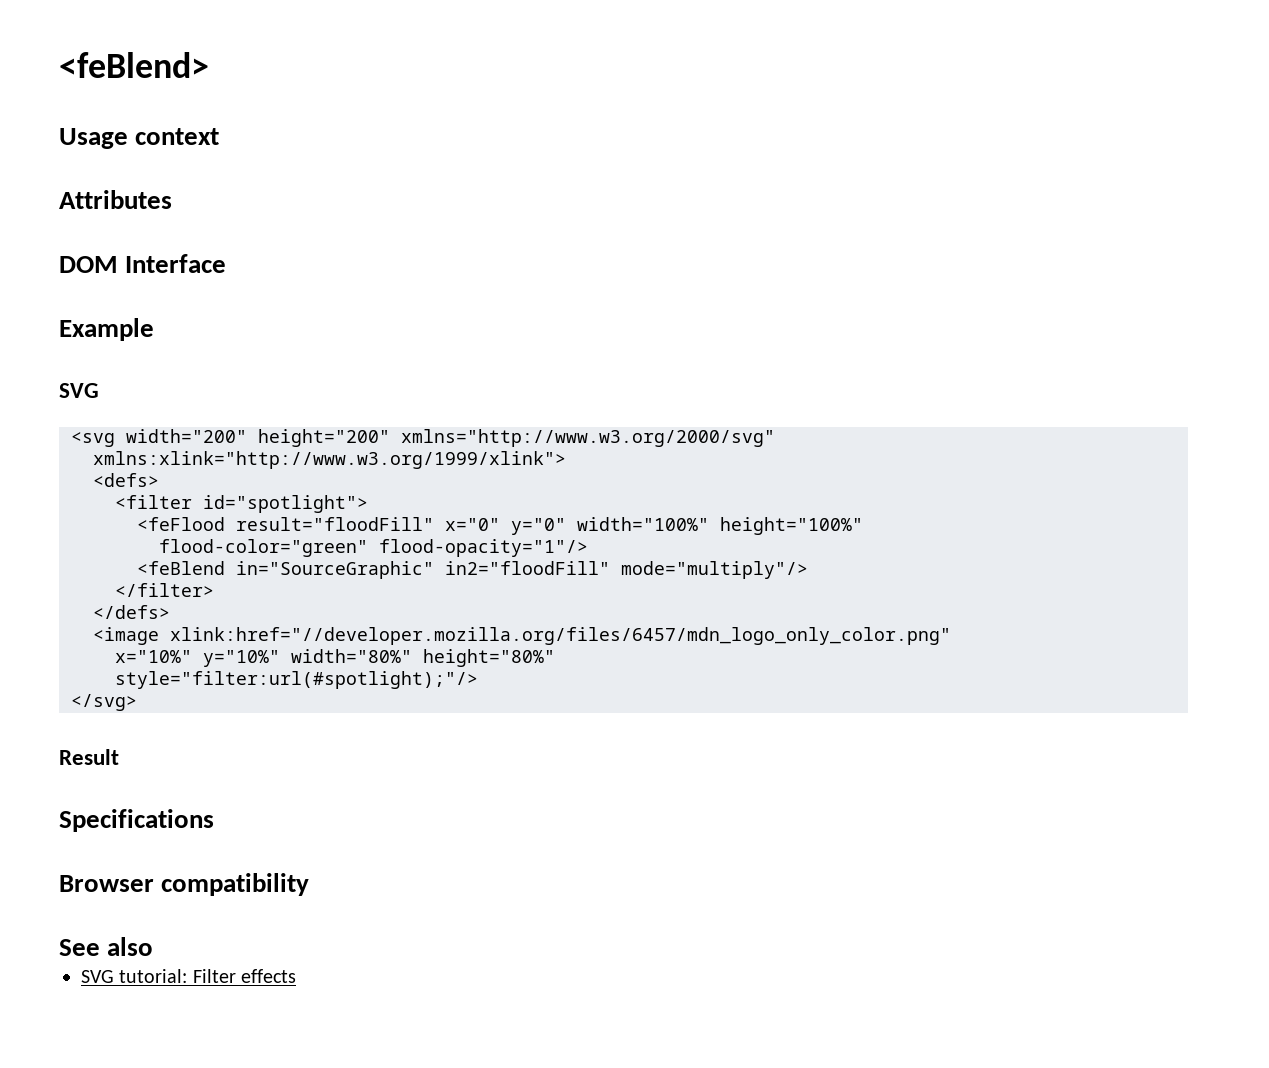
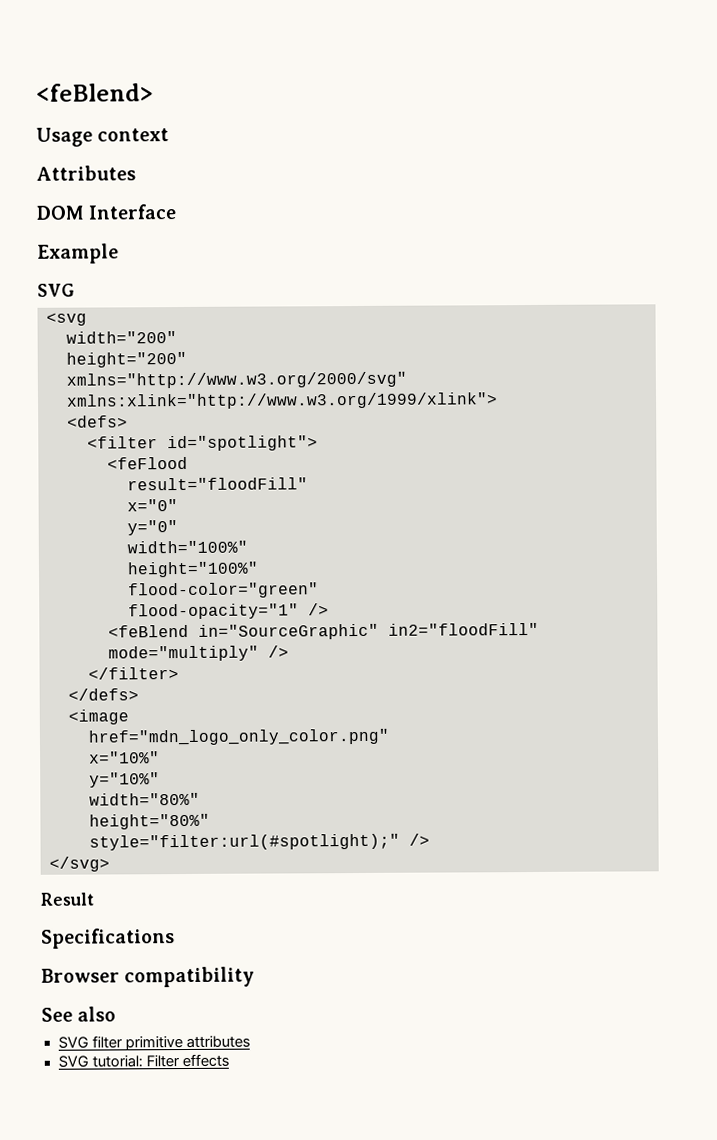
(115, 439) none -> (87, 319) //
(247, 436) none -> (177, 337) //
(390, 438) none -> (187, 359) //
(225, 524) none -> (188, 463) //
(434, 524) none -> (308, 484) //
(500, 524) none -> (178, 505) //
(566, 526) none -> (178, 528) //
(709, 524) none -> (248, 547) //
[379,539,588,557] flood-opacity="1"/> -> [128,603,329,620] // flood-opacity="1" />
[621,561,808,579] mode="multiply"/> -> [108,645,289,662] mode="multiply" />
[170,627,951,645] xlink:href="//developer.mozilla.org/files/6457/mdn_logo_only_color.png" -> [88,728,390,746] // href="mdn_logo_only_color.png"
(192, 656) none -> (160, 757) //
(280, 658) none -> (160, 780) //
(412, 656) none -> (200, 799) //
[115,671,478,689] style="filter:url(#spotlight);"/> -> [89,833,430,851] style="filter:url(#spotlight);" />
(154, 946) none -> [57,1035,250,1051] // SVG filter primitive attributes

